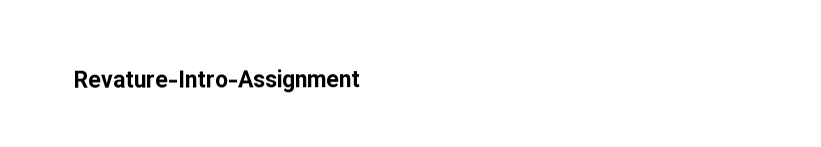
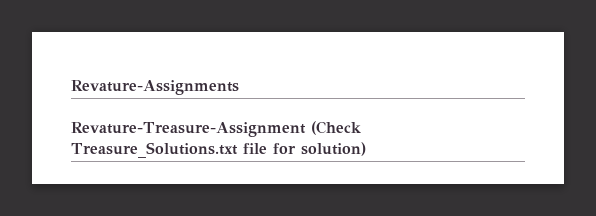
[73,69,361,93] Revature-Intro-Assignment -> [71,80,239,95] [71,121,361,137] [71,142,366,158] Revature-Assignments // Revature-Treasure-Assignment (Check Treasure_Solutions.txt file for solution)

